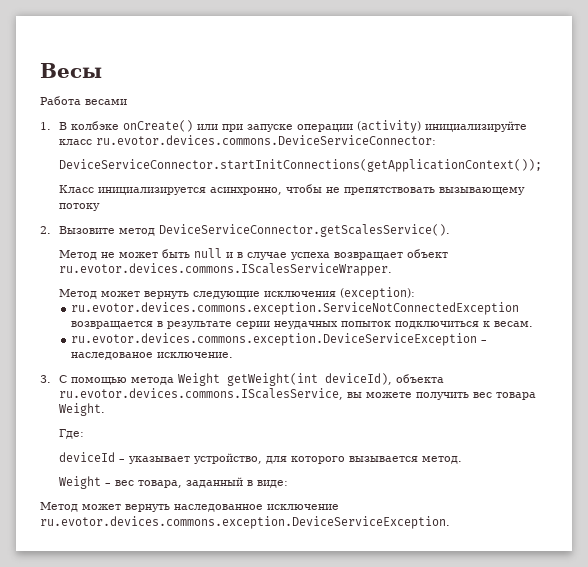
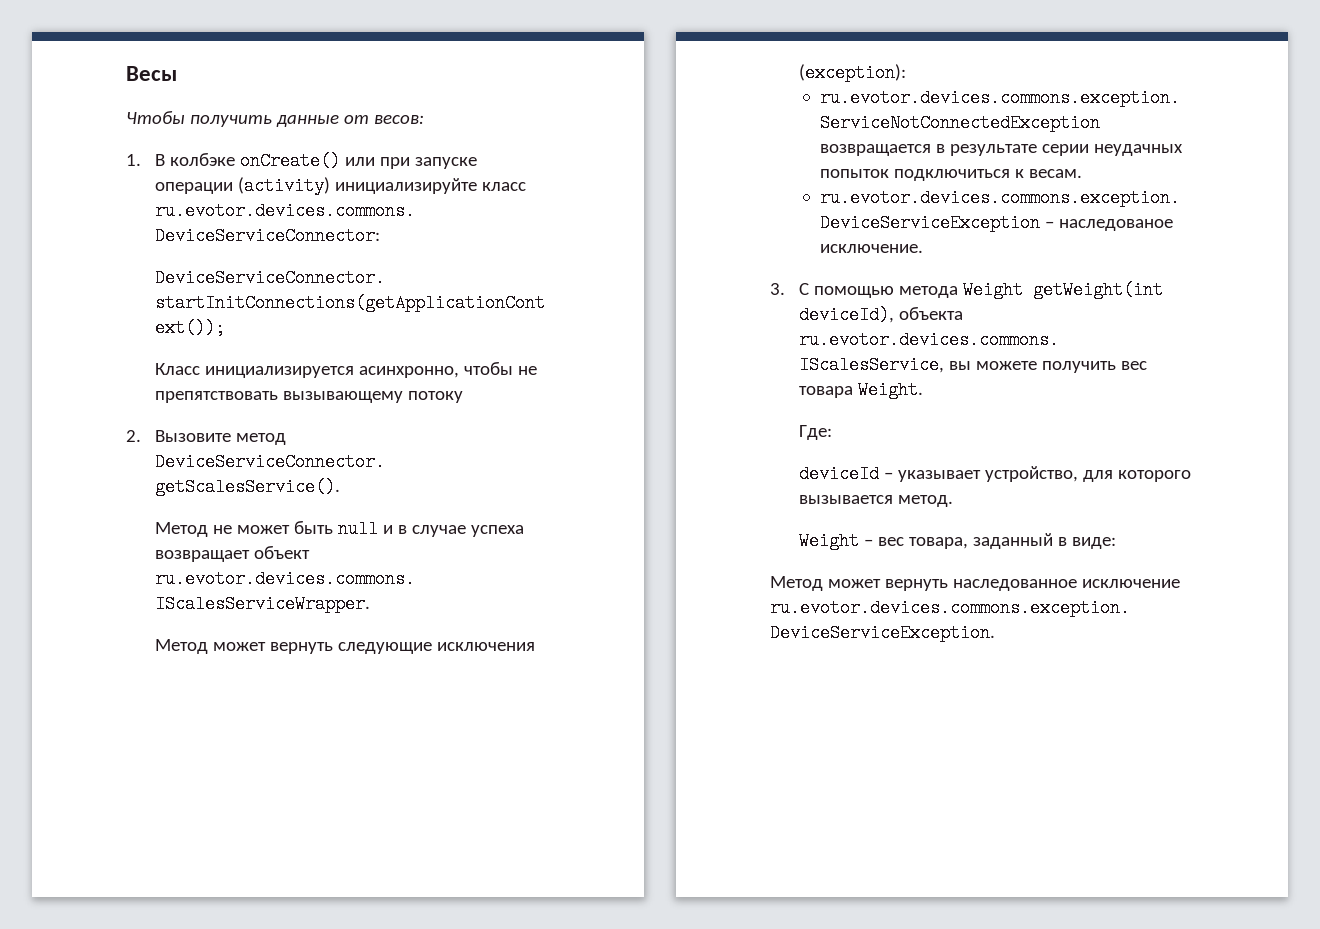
[40,96,127,105] Работа весами -> [126,111,424,127] Чтобы получить данные от весов:

